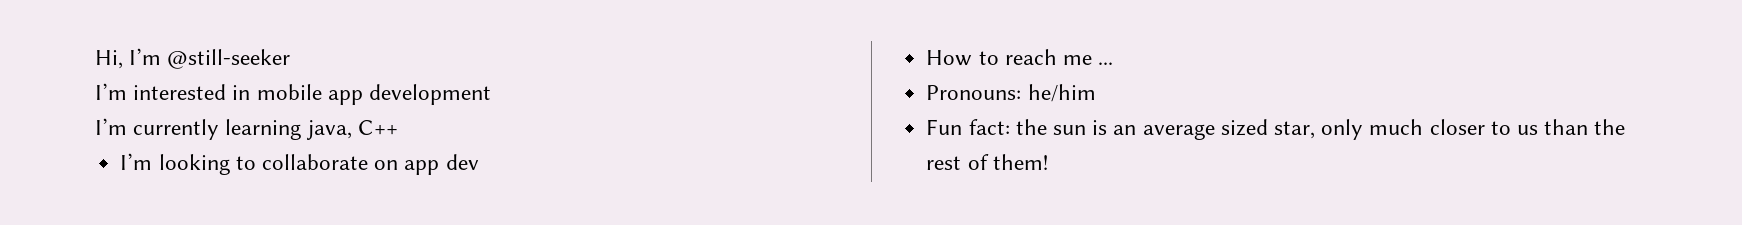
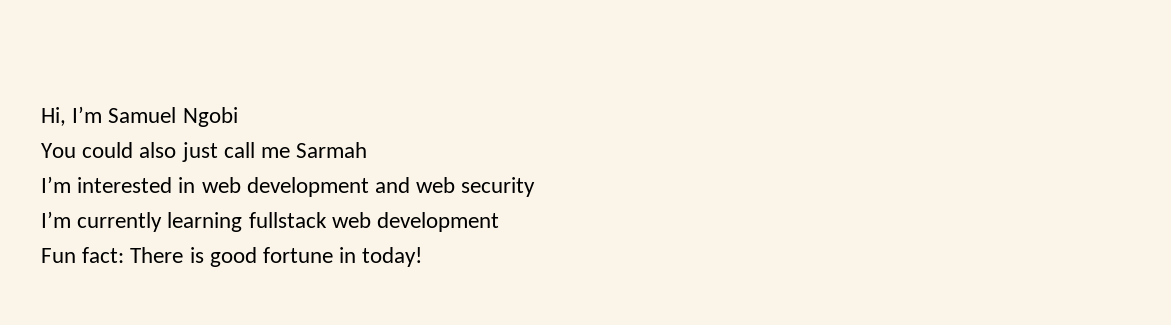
[167,49,291,69] @still-seeker -> [108,107,238,127] [41,142,368,162] Samuel Ngobi // You could also just call me Sarmah
[256,84,492,105] mobile app development -> [201,177,536,197] web development and web security
[306,120,398,140] [120,153,479,175] [926,49,1114,66] [926,84,1096,102] [926,119,1626,140] [926,154,1048,170] java, C++ // I’m looking to collaborate on app dev // How to reach me ... // Pronouns: he/him // Fun fact: the sun is an average sized star, only much closer to us than the rest of them! -> [248,212,500,232] [41,247,423,267] fullstack web development // Fun fact: There is good fortune in today!

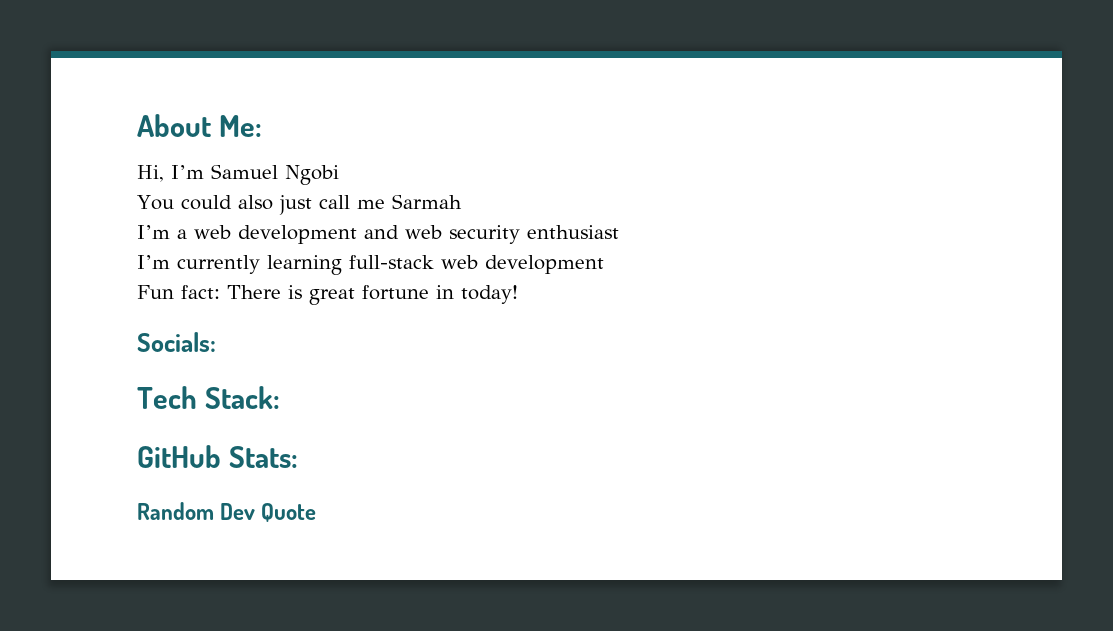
(41, 116) none -> [137,114,263,137] About Me: //
[77,177,196,193] interested in -> [177,229,187,239] a
(536, 187) none -> [527,225,619,239] enthusiast
[248,212,327,228] fullstack -> [349,255,434,269] full-stack
[209,247,257,267] good -> [309,288,355,305] great
(423, 257) none -> [137,332,216,352] [137,386,281,409] [137,445,299,468] [137,502,317,522] // Socials: // Tech Stack: // GitHub Stats: // Random Dev Quote

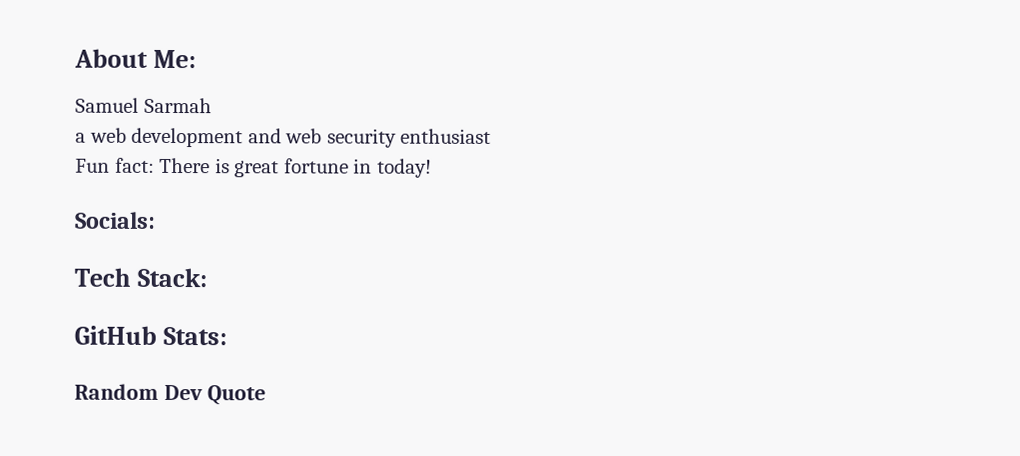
[137,164,339,185] [137,195,385,215] Hi, I’m Samuel Ngobi // You could also just call me -> [75,97,139,113] Samuel
[137,225,170,239] I’m -> (212, 105) none
[137,255,604,275] // I’m currently learning full-stack web development -> (492, 136) none

